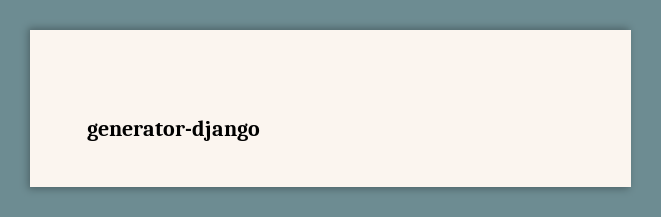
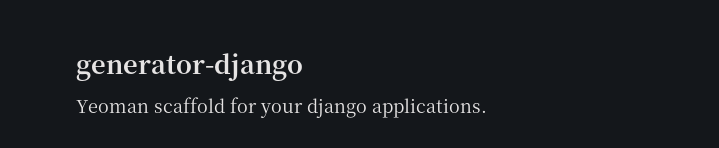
(260, 130) none -> [76,97,487,118] // Yeoman scaffold for your django applications.

